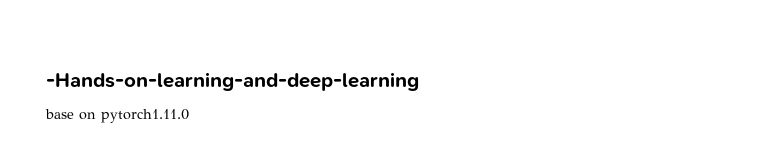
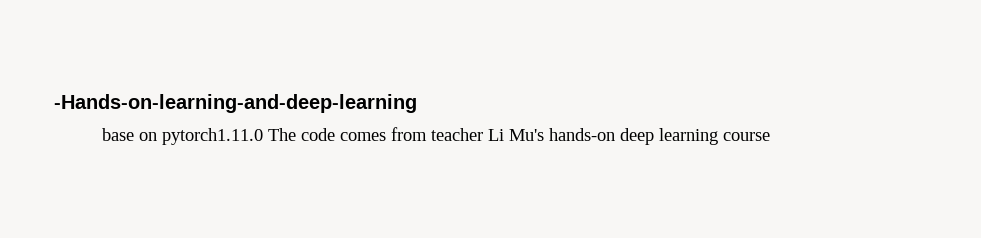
(189, 116) none -> [267,127,770,145] The code comes from teacher Li Mu's hands-on deep learning course

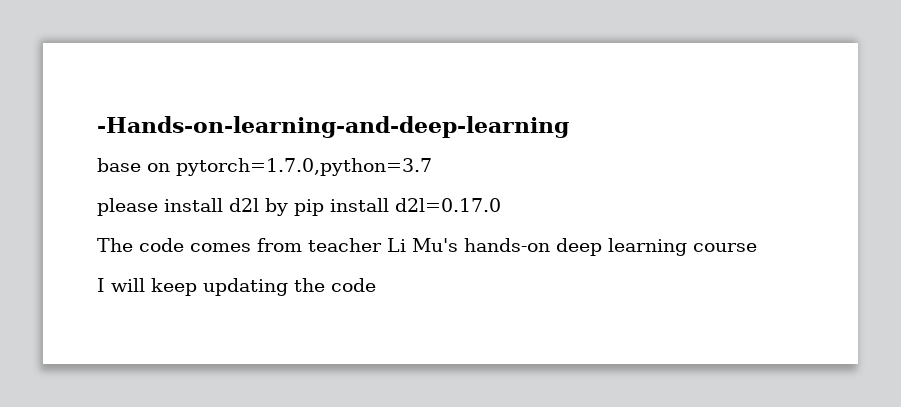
[161,128,263,145] pytorch1.11.0 -> [176,158,432,176] [97,198,501,216] pytorch=1.7.0,python=3.7 // please install d2l by pip install d2l=0.17.0 //
(770, 136) none -> [97,278,376,296] // I will keep updating the code

